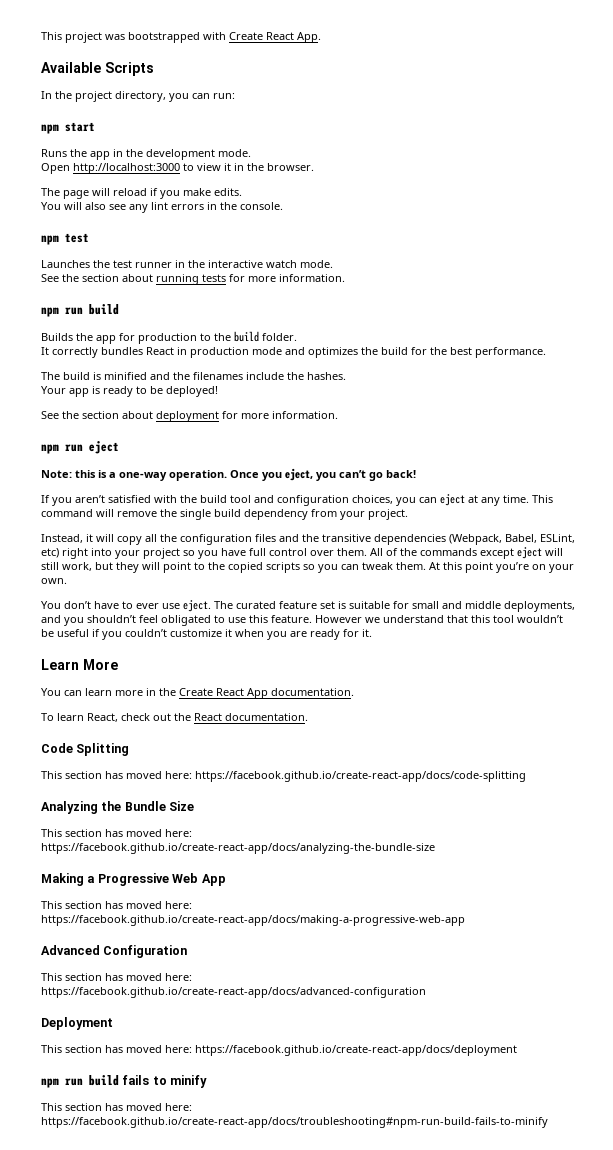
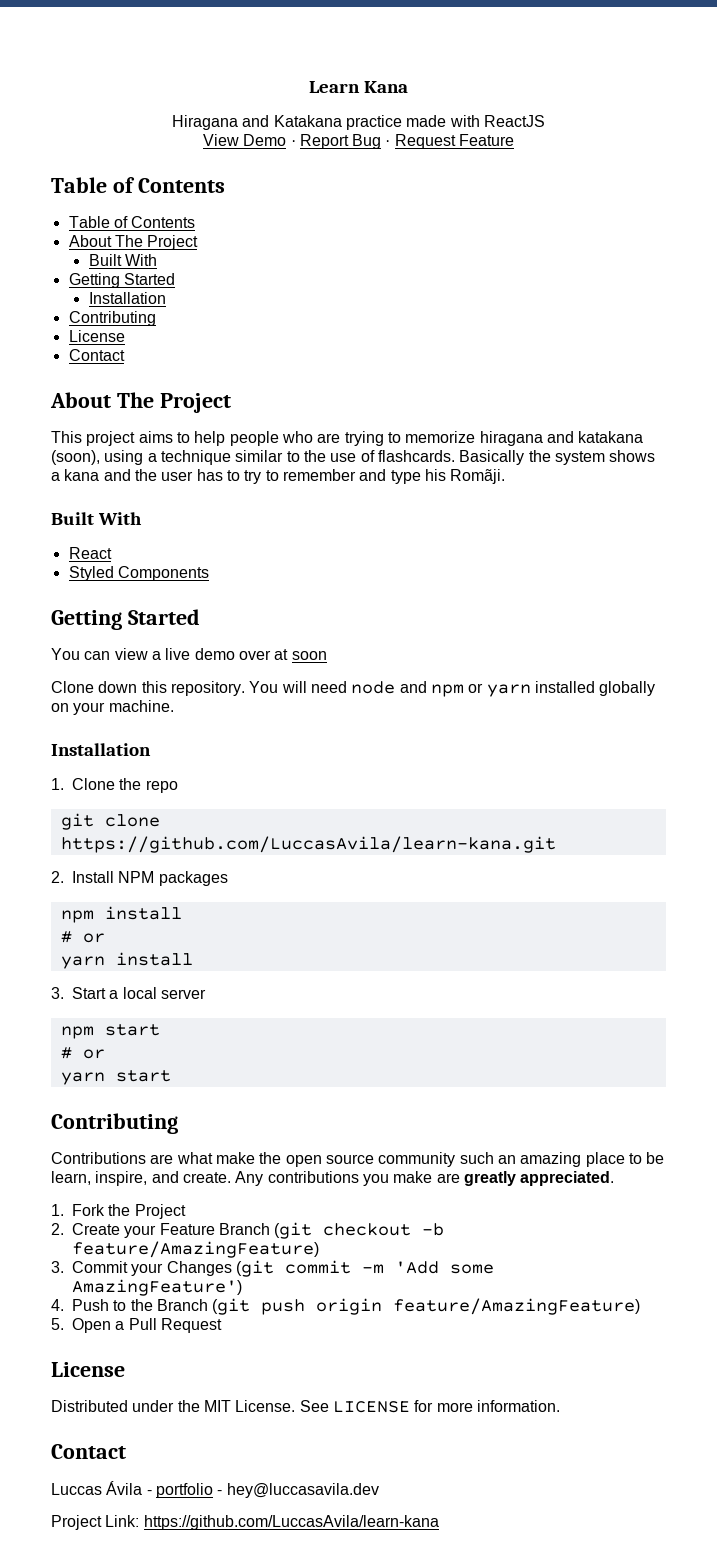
[41,32,321,43] [41,62,154,76] [41,91,235,102] [41,122,95,134] [41,149,251,160] [41,163,314,174] [41,188,242,199] [41,202,283,213] [41,233,89,245] [41,260,333,268] [41,274,345,285] [41,304,119,317] [41,331,297,344] [41,347,546,358] [41,372,346,380] [41,386,218,397] [41,411,338,422] [41,441,119,454] [41,468,416,481] [41,494,553,506] [41,509,408,520] [41,534,575,545] [41,547,563,559] [41,562,574,573] [41,578,67,584] [41,600,575,612] [41,615,563,626] [41,629,372,640] [41,659,118,670] [41,688,354,699] [41,713,308,722] [41,743,130,756] [41,771,526,782] [41,801,195,814] [41,829,192,837] [41,843,435,854] [41,873,226,886] [41,901,192,909] [41,915,465,926] [41,945,188,958] [41,973,192,981] [41,987,426,998] [41,1017,113,1030] [41,1045,517,1056] [41,1075,208,1088] [41,1103,192,1111] [41,1117,548,1128] This project was bootstrapped with Create React App. // Available Scripts // In the project directory, you can run: // npm start // Runs the app in the development mode. // Open http://localhost:3000 to view it in the browser. // The page will reload if you make edits. // You will also see any lint errors in the console. // npm test // Launches the test runner in the interactive watch mode. // See the section about running tests for more information. // npm run build // Builds the app for production to the build folder. // It correctly bundles React in production mode and optimizes the build for the best performance. // The build is minified and the filenames include the hashes. // Your app is ready to be deployed! // See the section about deployment for more information. // npm run eject // Note: this is a one-way operation. Once you eject, you can’t go back! // If you aren’t satisfied with the build tool and configuration choices, you can eject at any time. This command will remove the single build dependency from your project. // Instead, it will copy all the configuration files and the transitive dependencies (Webpack, Babel, ESLint, etc) right into your project so you have full control over them. All of the commands except eject will still work, but they will point to the copied scripts so you can tweak them. At this point you’re on your own. // You don’t have to ever use eject. The curated feature set is suitable for small and middle deployments, and you shouldn’t feel obligated to use this feature. However we understand that this tool wouldn’t be useful if you couldn’t customize it when you are ready for it. // Learn More // You can learn more in the Create React App documentation. // To learn React, check out the React documentation. // Code Splitting // This section has moved here: https://facebook.github.io/create-react-app/docs/code-splitting // Analyzing the Bundle Size // This section has moved here: https://facebook.github.io/create-react-app/docs/analyzing-the-bundle-size // Making a Progressive Web App // This section has moved here: https://facebook.github.io/create-react-app/docs/making-a-progressive-web-app // Advanced Configuration // This section has moved here: https://facebook.github.io/create-react-app/docs/advanced-configuration // Deployment // This section has moved here: https://facebook.github.io/create-react-app/docs/deployment // npm run build fails to minify // This section has moved here: https://facebook.github.io/create-react-app/docs/troubleshooting#npm-run-build-fails-to-minify -> [308,81,409,93] [172,115,545,130] [202,134,515,149] [51,177,225,193] [68,216,196,228] [68,235,199,250] [88,254,158,266] [68,273,175,288] [88,292,166,304] [68,311,156,326] [68,330,125,342] [68,349,125,361] [50,392,231,413] [51,431,644,446] [51,450,656,465] [51,469,506,484] [51,512,143,525] [68,547,112,559] [68,566,209,581] [51,609,200,630] [51,648,327,660] [51,681,656,697] [51,700,174,715] [51,743,151,756] [51,778,178,793] [60,813,160,830] [60,836,556,853] [51,871,228,886] [60,906,182,923] [60,931,105,943] [60,952,193,969] [51,987,206,999] [60,1024,160,1039] [60,1047,105,1059] [60,1070,171,1085] [51,1113,178,1134] [51,1152,665,1167] [51,1171,615,1186] [51,1204,186,1219] [51,1222,445,1239] [72,1241,319,1258] [51,1260,494,1277] [72,1279,242,1296] [51,1298,641,1315] [51,1318,222,1333] [51,1362,125,1377] [51,1400,560,1413] [51,1444,126,1459] [51,1481,379,1498] [51,1515,439,1530] Learn Kana // Hiragana and Katakana practice made with ReactJS // View Demo · Report Bug · Request Feature // Table of Contents // Table of Contents // About The Project // Built With // Getting Started // Installation // Contributing // License // Contact // About The Project // This project aims to help people who are trying to memorize hiragana and katakana (soon), using a technique similar to the use of flashcards. Basically the system shows a kana and the user has to try to remember and type his Romãji. // Built With // React // Styled Components // Getting Started // You can view a live demo over at soon // Clone down this repository. You will need node and npm or yarn installed globally on your machine. // Installation // 1. Clone the repo // git clone https://github.com/LuccasAvila/learn-kana.git // 2. Install NPM packages // npm install // # or // yarn install // 3. Start a local server // npm start // # or // yarn start // Contributing // Contributions are what make the open source community such an amazing place to be learn, inspire, and create. Any contributions you make are greatly appreciated. // 1. Fork the Project // 2. Create your Feature Branch (git checkout -b feature/AmazingFeature) // 3. Commit your Changes (git commit -m 'Add some AmazingFeature') // 4. Push to the Branch (git push origin feature/AmazingFeature) // 5. Open a Pull Request // License // Distributed under the MIT License. See LICENSE for more information. // Contact // Luccas Ávila - portfolio - hey@luccasavila.dev // Project Link: https://github.com/LuccasAvila/learn-kana

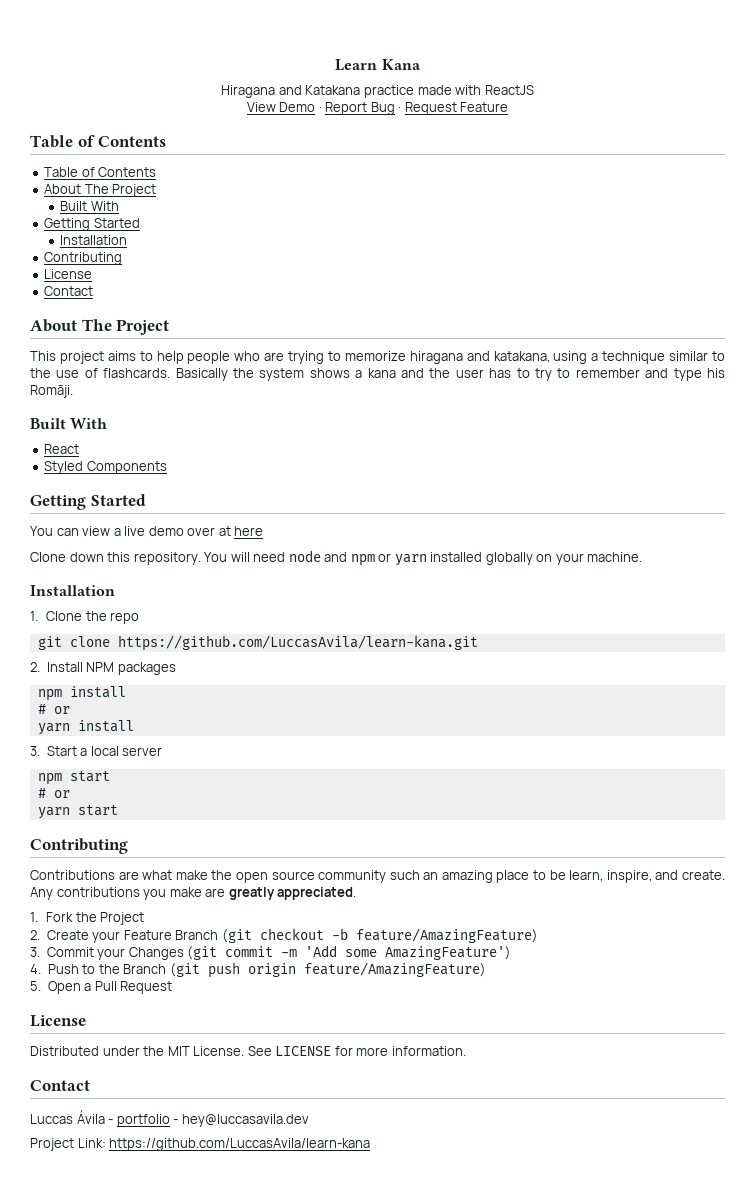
[578,431,644,443] [51,450,100,465] katakana (soon), -> [493,351,550,363] katakana,
[291,651,327,660] soon -> [234,526,264,536] here

